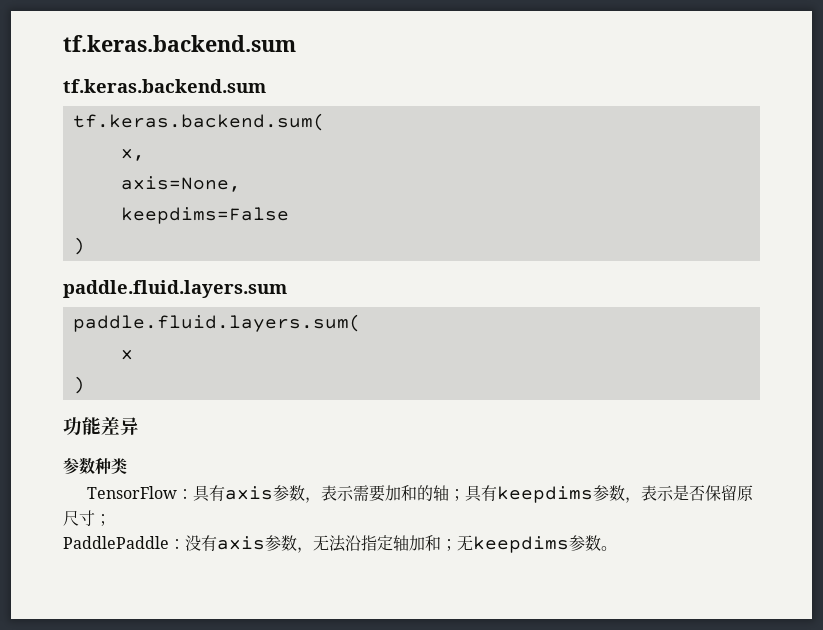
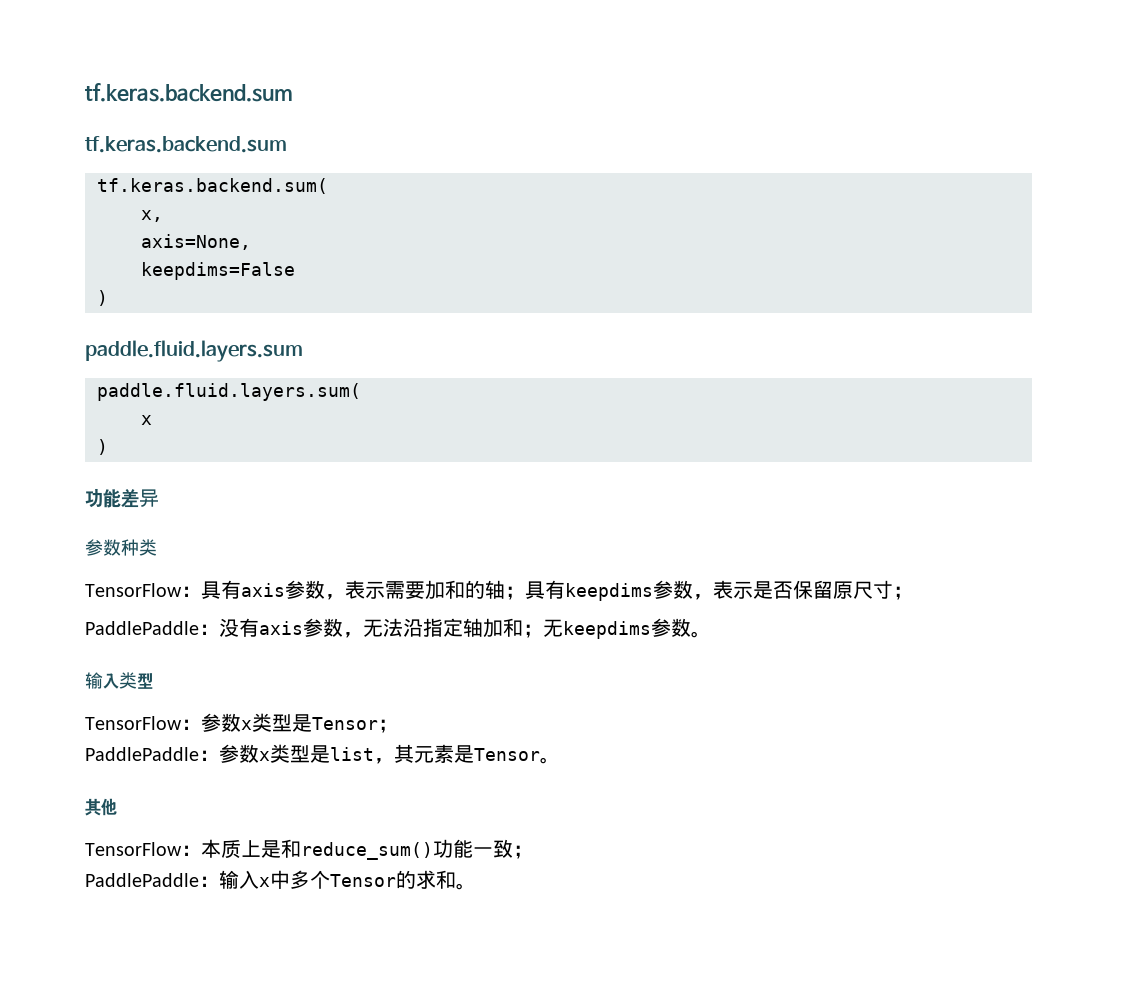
(617, 548) none -> [85,672,153,689] [85,713,398,733] [85,744,560,764] [85,798,117,816] [85,839,533,860] [85,870,476,890] // 输入类型 // TensorFlow：参数x类型是Tensor； // PaddlePaddle：参数x类型是list，其元素是Tensor。 // 其他 // TensorFlow：本质上是和reduce_sum()功能一致； // PaddlePaddle：输入x中多个Tensor的求和。

